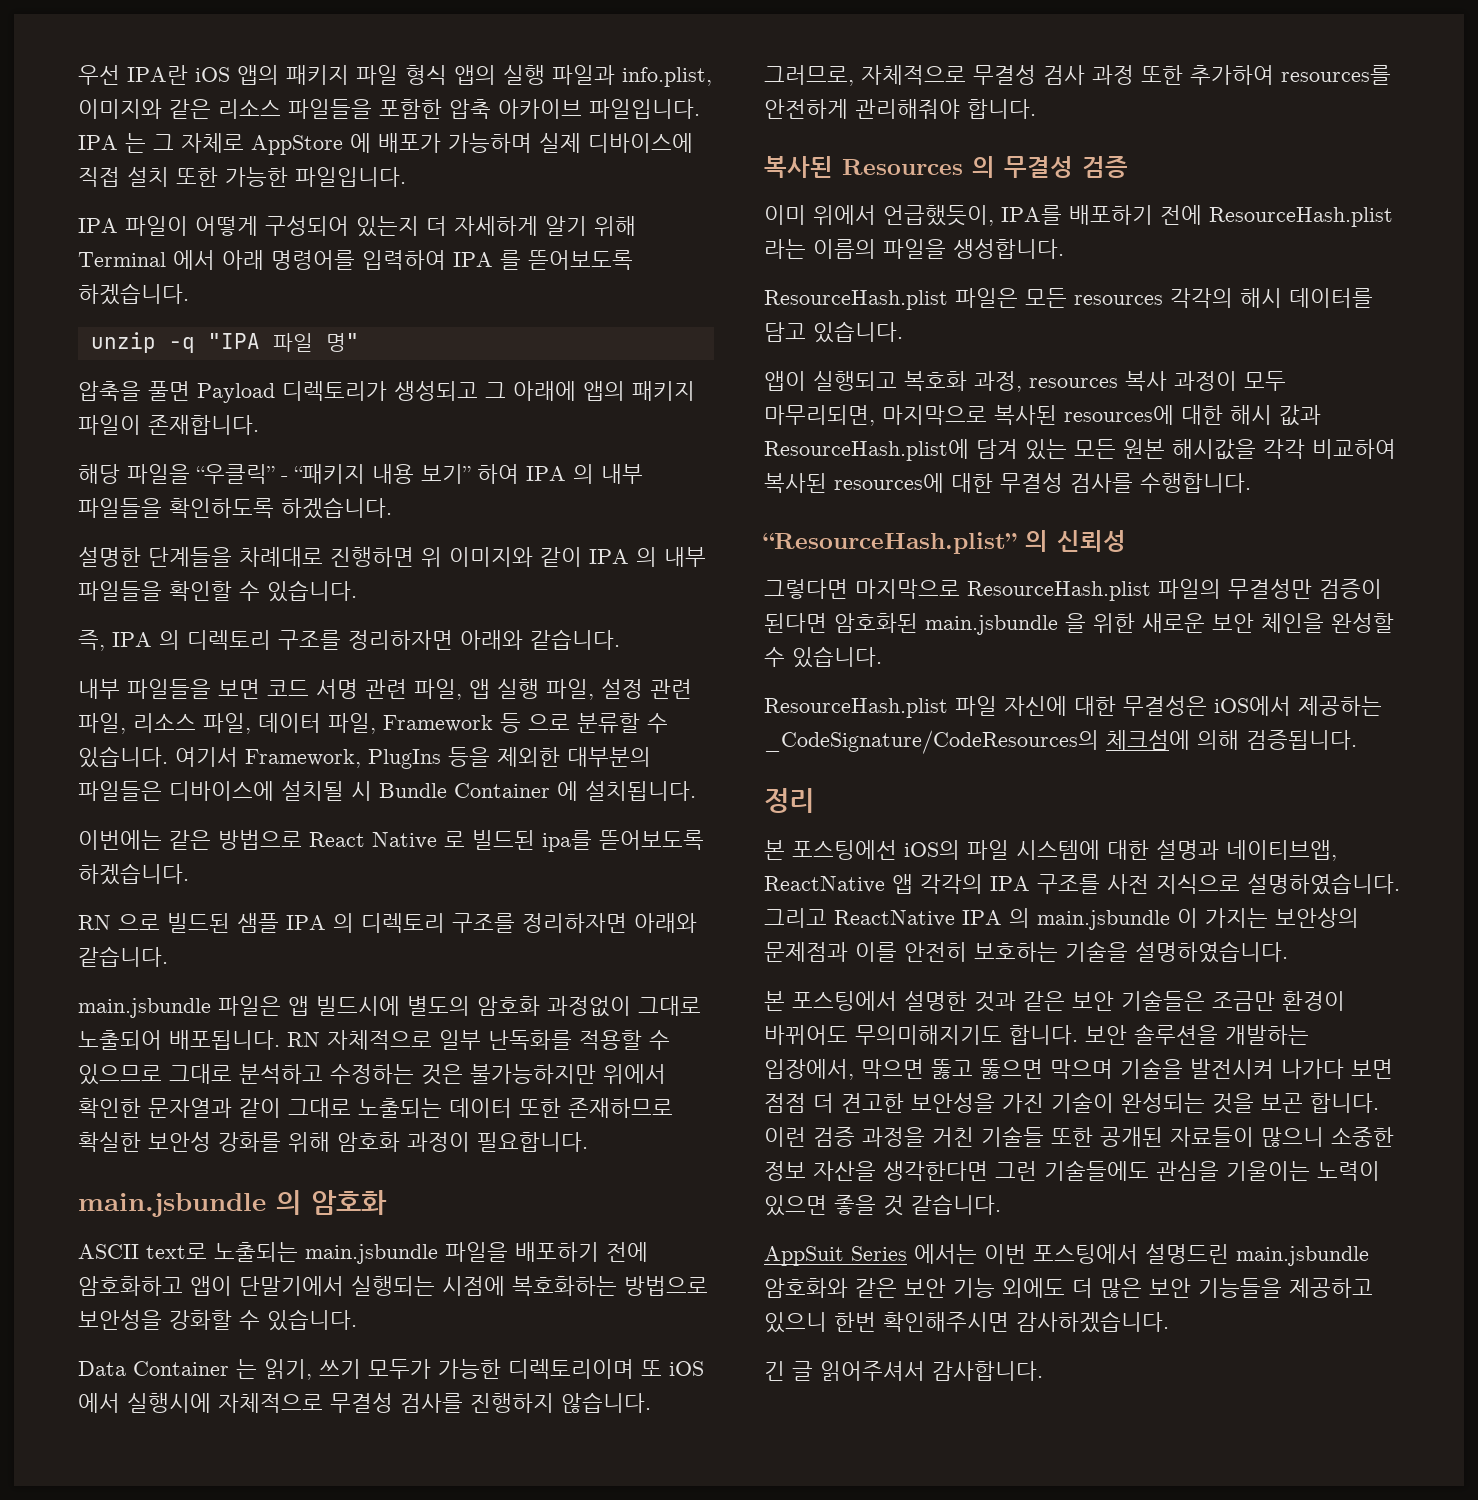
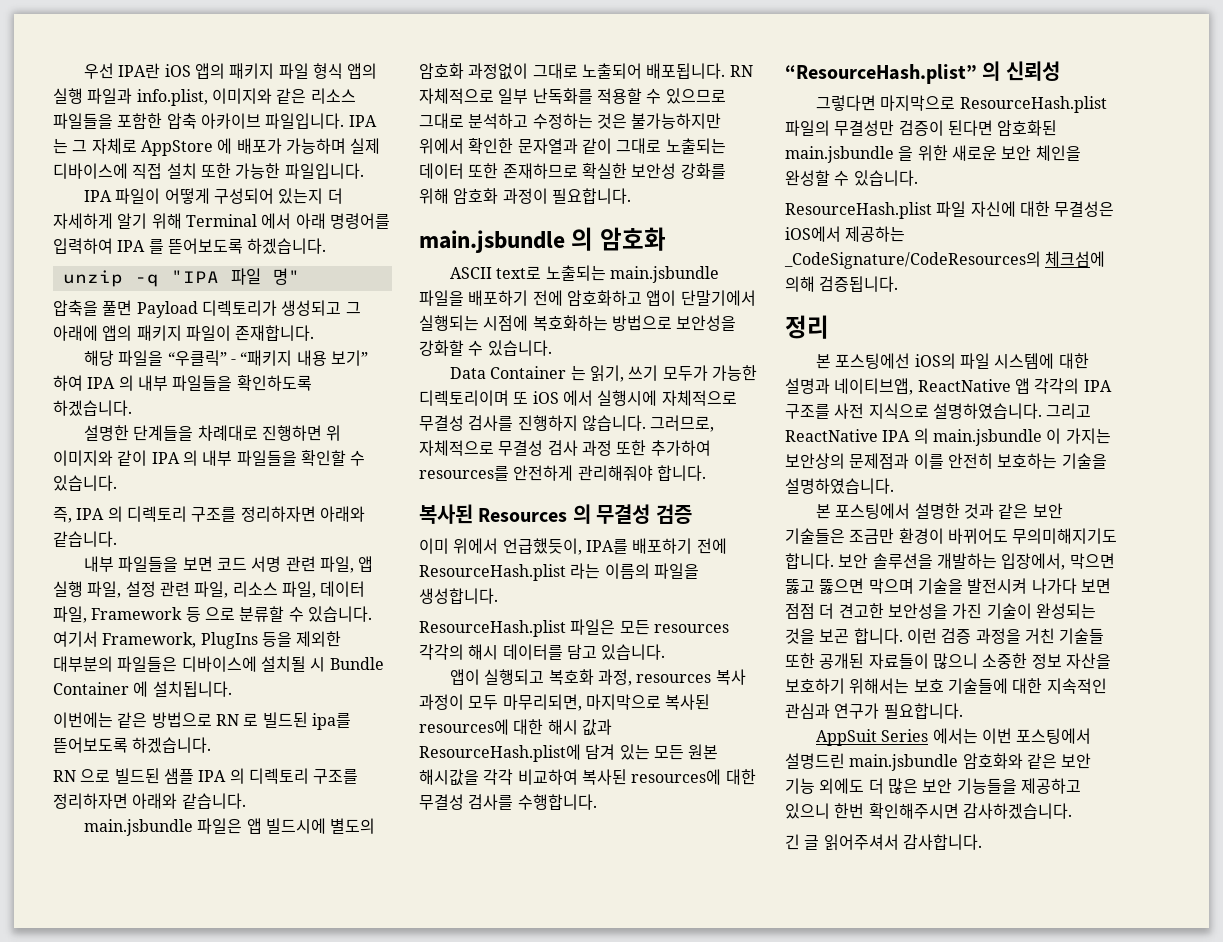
[309,832,437,849] React Native -> [215,714,239,726] RN
[883,1160,1380,1181] [764,1194,1001,1216] 생각한다면 그런 기술들에도 관심을 기울이는 노력이 있으면 좋을 것 같습니다. -> [785,678,1107,694] [785,703,963,719] 보호하기 위해서는 보호 기술들에 대한 지속적인 관심과 연구가 필요합니다.

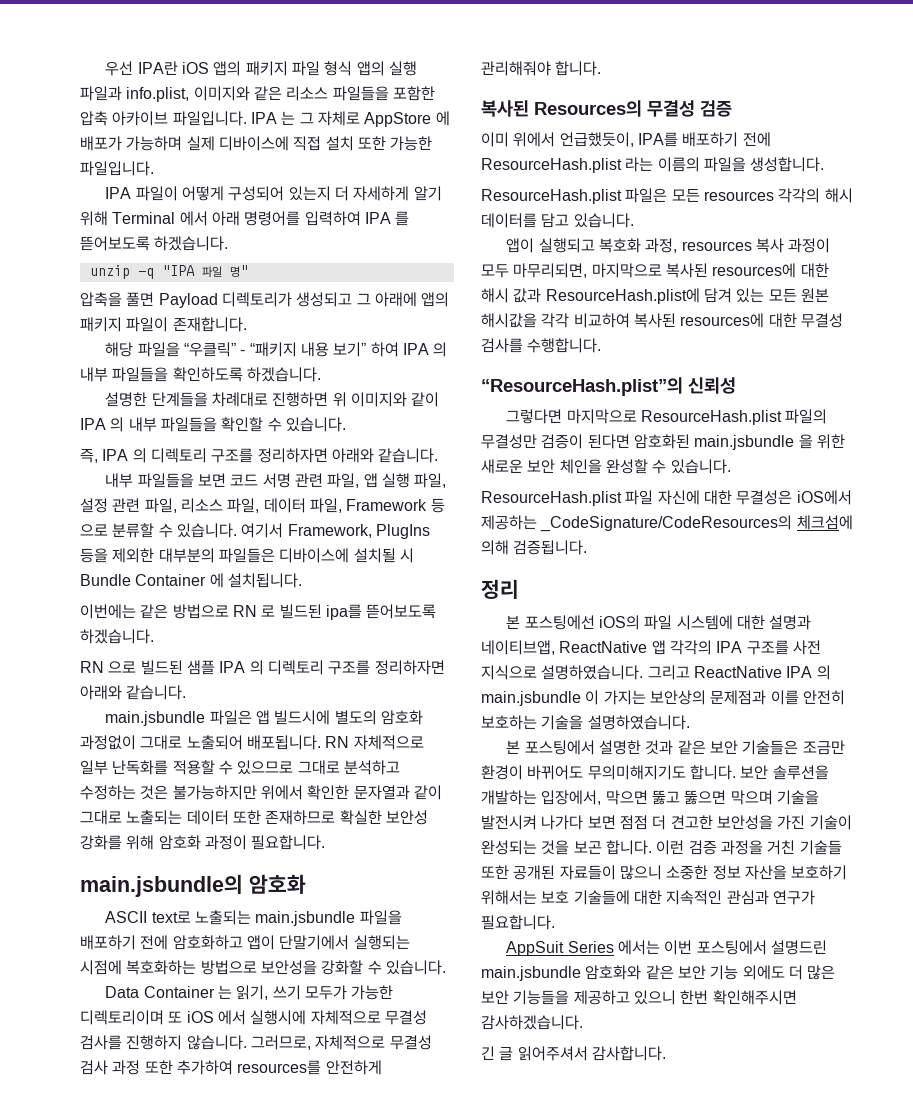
[419,227,594,253] main.jsbundle 의 -> [80,874,243,897] main.jsbundle의
[478,504,591,524] Resources 의 -> [534,100,642,117] Resources의
[785,61,1001,84] “ResourceHash.plist” 의 -> [481,377,683,396] “ResourceHash.plist”의

